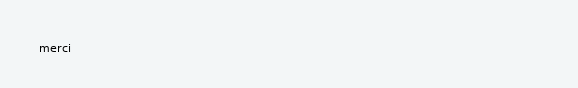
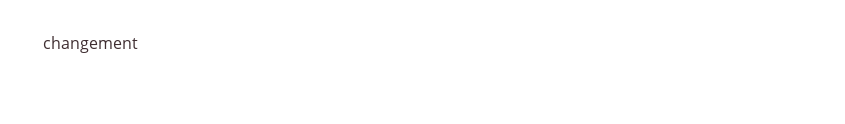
[39,44,71,52] merci -> [43,36,138,53] changement

